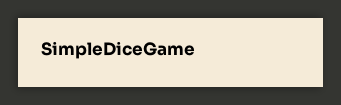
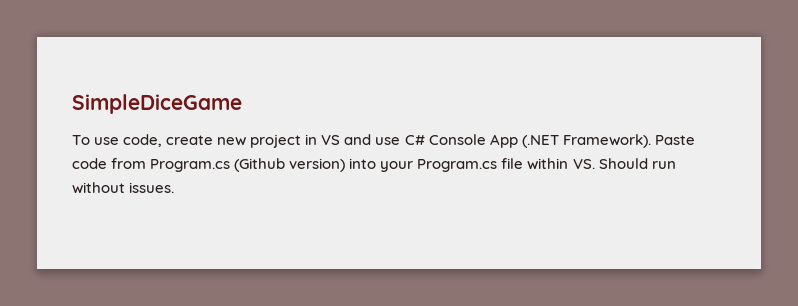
(195, 50) none -> [72,134,695,148] [72,158,676,172] [72,182,175,194] // To use code, create new project in VS and use C# Console App (.NET Framework). Paste code from Program.cs (Github version) into your Program.cs file within VS. Should run without issues.

